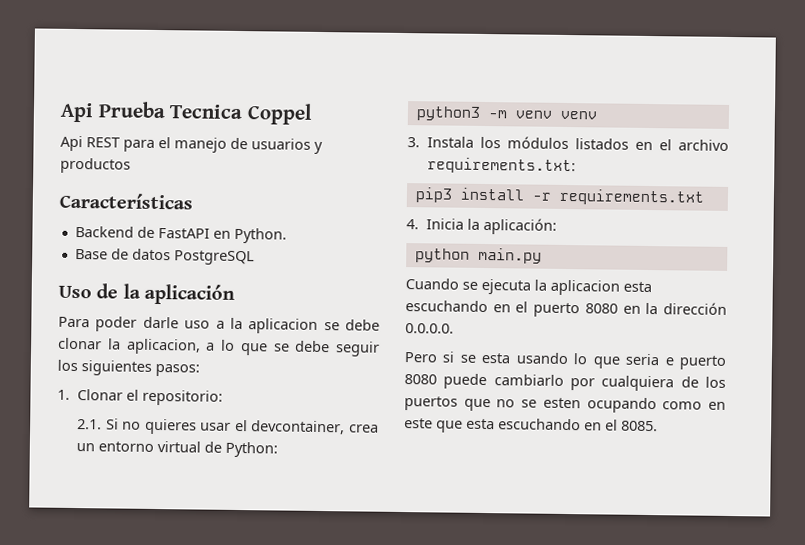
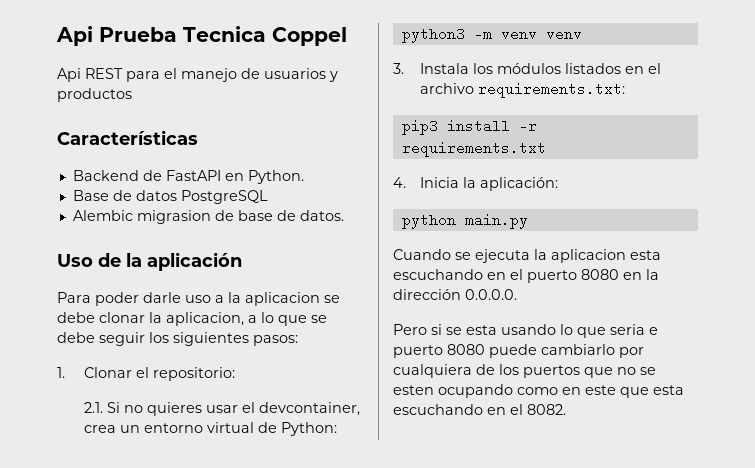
(255, 258) none -> [72,210,344,224] // Alembic migrasion de base de datos.
[621,420,658,432] 8085. -> [527,404,566,415] 8082.

